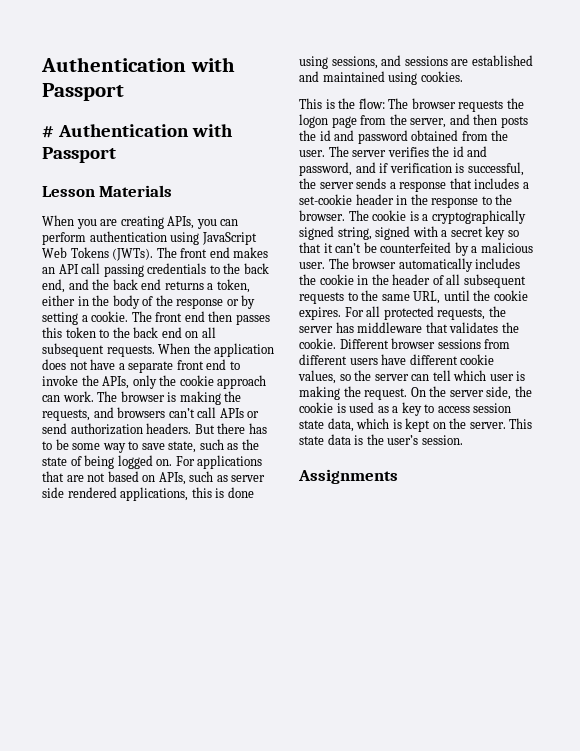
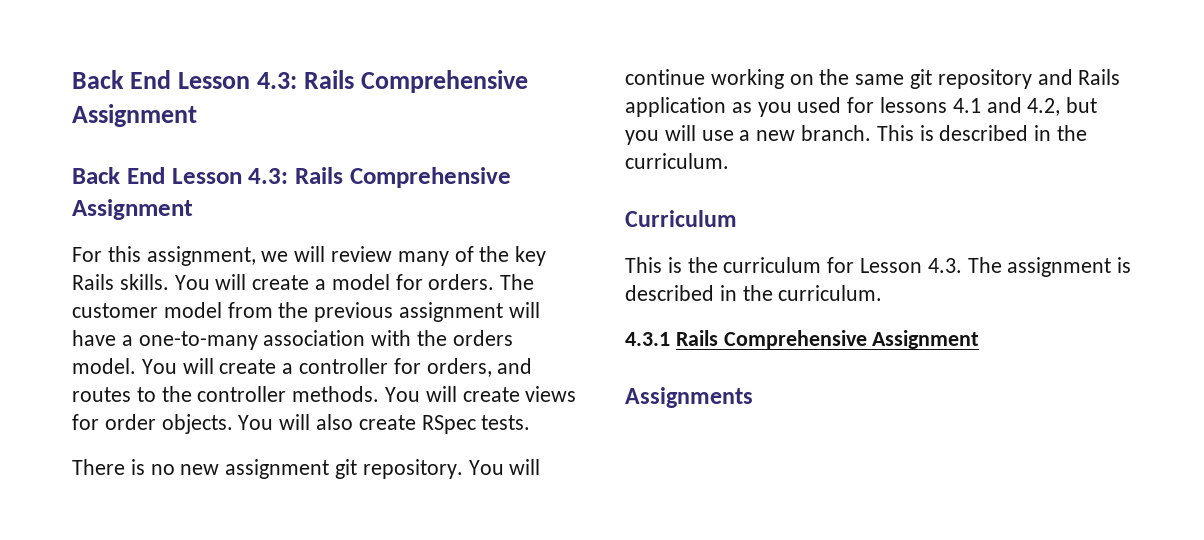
[41,57,235,72] [42,83,124,101] [42,124,233,138] [42,147,116,163] [42,185,173,197] [42,215,239,229] [42,231,257,245] [42,247,269,261] [42,263,269,277] [42,279,250,293] [42,295,256,309] [42,311,270,325] [42,327,216,338] [42,343,275,357] [42,359,240,373] [42,375,267,389] [42,391,242,405] [42,407,260,421] [42,423,267,435] [42,439,259,453] [42,455,263,469] [42,471,266,485] [42,487,254,501] [299,55,533,69] [299,71,463,85] [299,98,524,112] [299,114,528,128] [299,130,509,144] [299,146,488,157] [299,162,524,176] [299,178,529,192] [299,194,513,208] [299,210,526,224] [299,226,519,240] [299,242,533,256] [299,258,521,272] [299,274,526,288] [299,290,528,304] [299,306,506,320] [299,322,519,333] [299,338,511,349] [299,354,495,365] [298,370,526,384] [299,386,532,400] [299,402,512,416] [299,418,533,432] [299,434,463,445] Authentication with Passport // # Authentication with Passport // Lesson Materials // When you are creating APIs, you can perform authentication using JavaScript Web Tokens (JWTs). The front end makes an API call passing credentials to the back end, and the back end returns a token, either in the body of the response or by setting a cookie. The front end then passes this token to the back end on all subsequent requests. When the application does not have a separate front end to invoke the APIs, only the cookie approach can work. The browser is making the requests, and browsers can’t call APIs or send authorization headers. But there has to be some way to save state, such as the state of being logged on. For applications that are not based on APIs, such as server side rendered applications, this is done using sessions, and sessions are established and maintained using cookies. // This is the flow: The browser requests the logon page from the server, and then posts the id and password obtained from the user. The server verifies the id and password, and if verification is successful, the server sends a response that includes a set-cookie header in the response to the browser. The cookie is a cryptographically signed string, signed with a secret key so that it can’t be counterfeited by a malicious user. The browser automatically includes the cookie in the header of all subsequent requests to the same URL, until the cookie expires. For all protected requests, the server has middleware that validates the cookie. Different browser sessions from different users have different cookie values, so the server can tell which user is making the request. On the server side, the cookie is used as a key to access session state data, which is kept on the server. This state data is the user’s session. -> [72,70,529,93] [72,104,197,127] [72,167,511,188] [72,199,193,220] [72,246,547,266] [72,274,535,290] [72,302,540,322] [72,330,513,350] [72,358,533,377] [72,386,577,402] [72,414,531,434] [72,459,541,479] [625,69,1121,89] [625,97,1098,117] [625,125,1088,145] [625,153,729,169] [625,210,737,227] [625,257,1132,277] [625,285,883,301] [625,330,980,349] Back End Lesson 4.3: Rails Comprehensive Assignment // Back End Lesson 4.3: Rails Comprehensive Assignment // For this assignment, we will review many of the key Rails skills. You will create a model for orders. The customer model from the previous assignment will have a one-to-many association with the orders model. You will create a controller for orders, and routes to the controller methods. You will create views for order objects. You will also create RSpec tests. // There is no new assignment git repository. You will continue working on the same git repository and Rails application as you used for lessons 4.1 and 4.2, but you will use a new branch. This is described in the curriculum. // Curriculum // This is the curriculum for Lesson 4.3. The assignment is described in the curriculum. // 4.3.1 Rails Comprehensive Assignment

